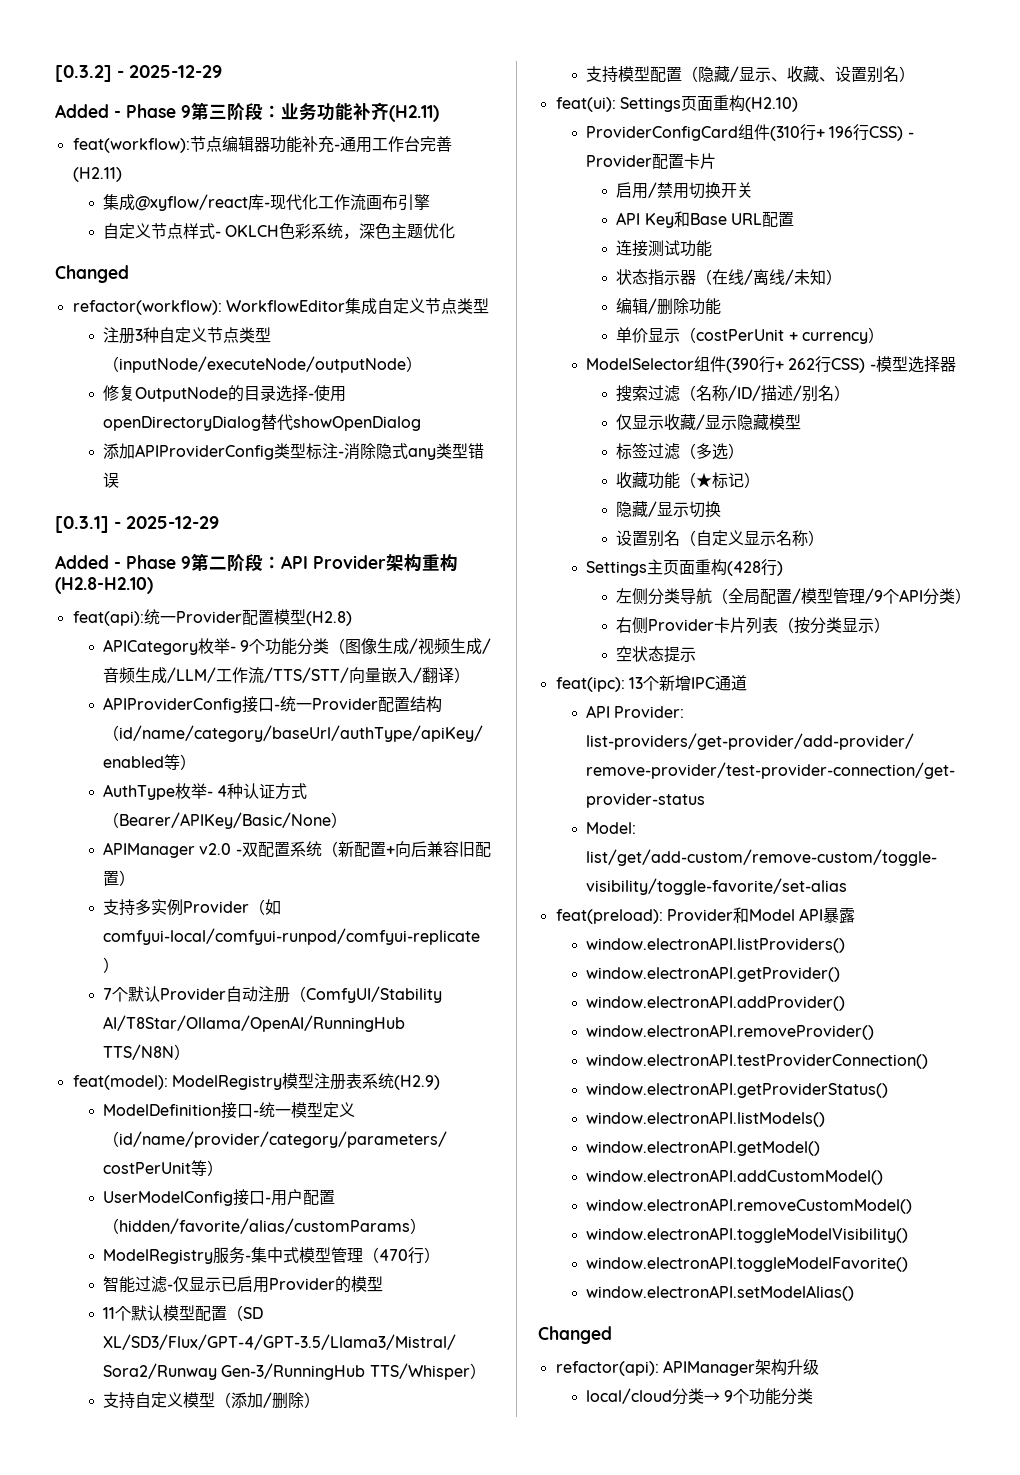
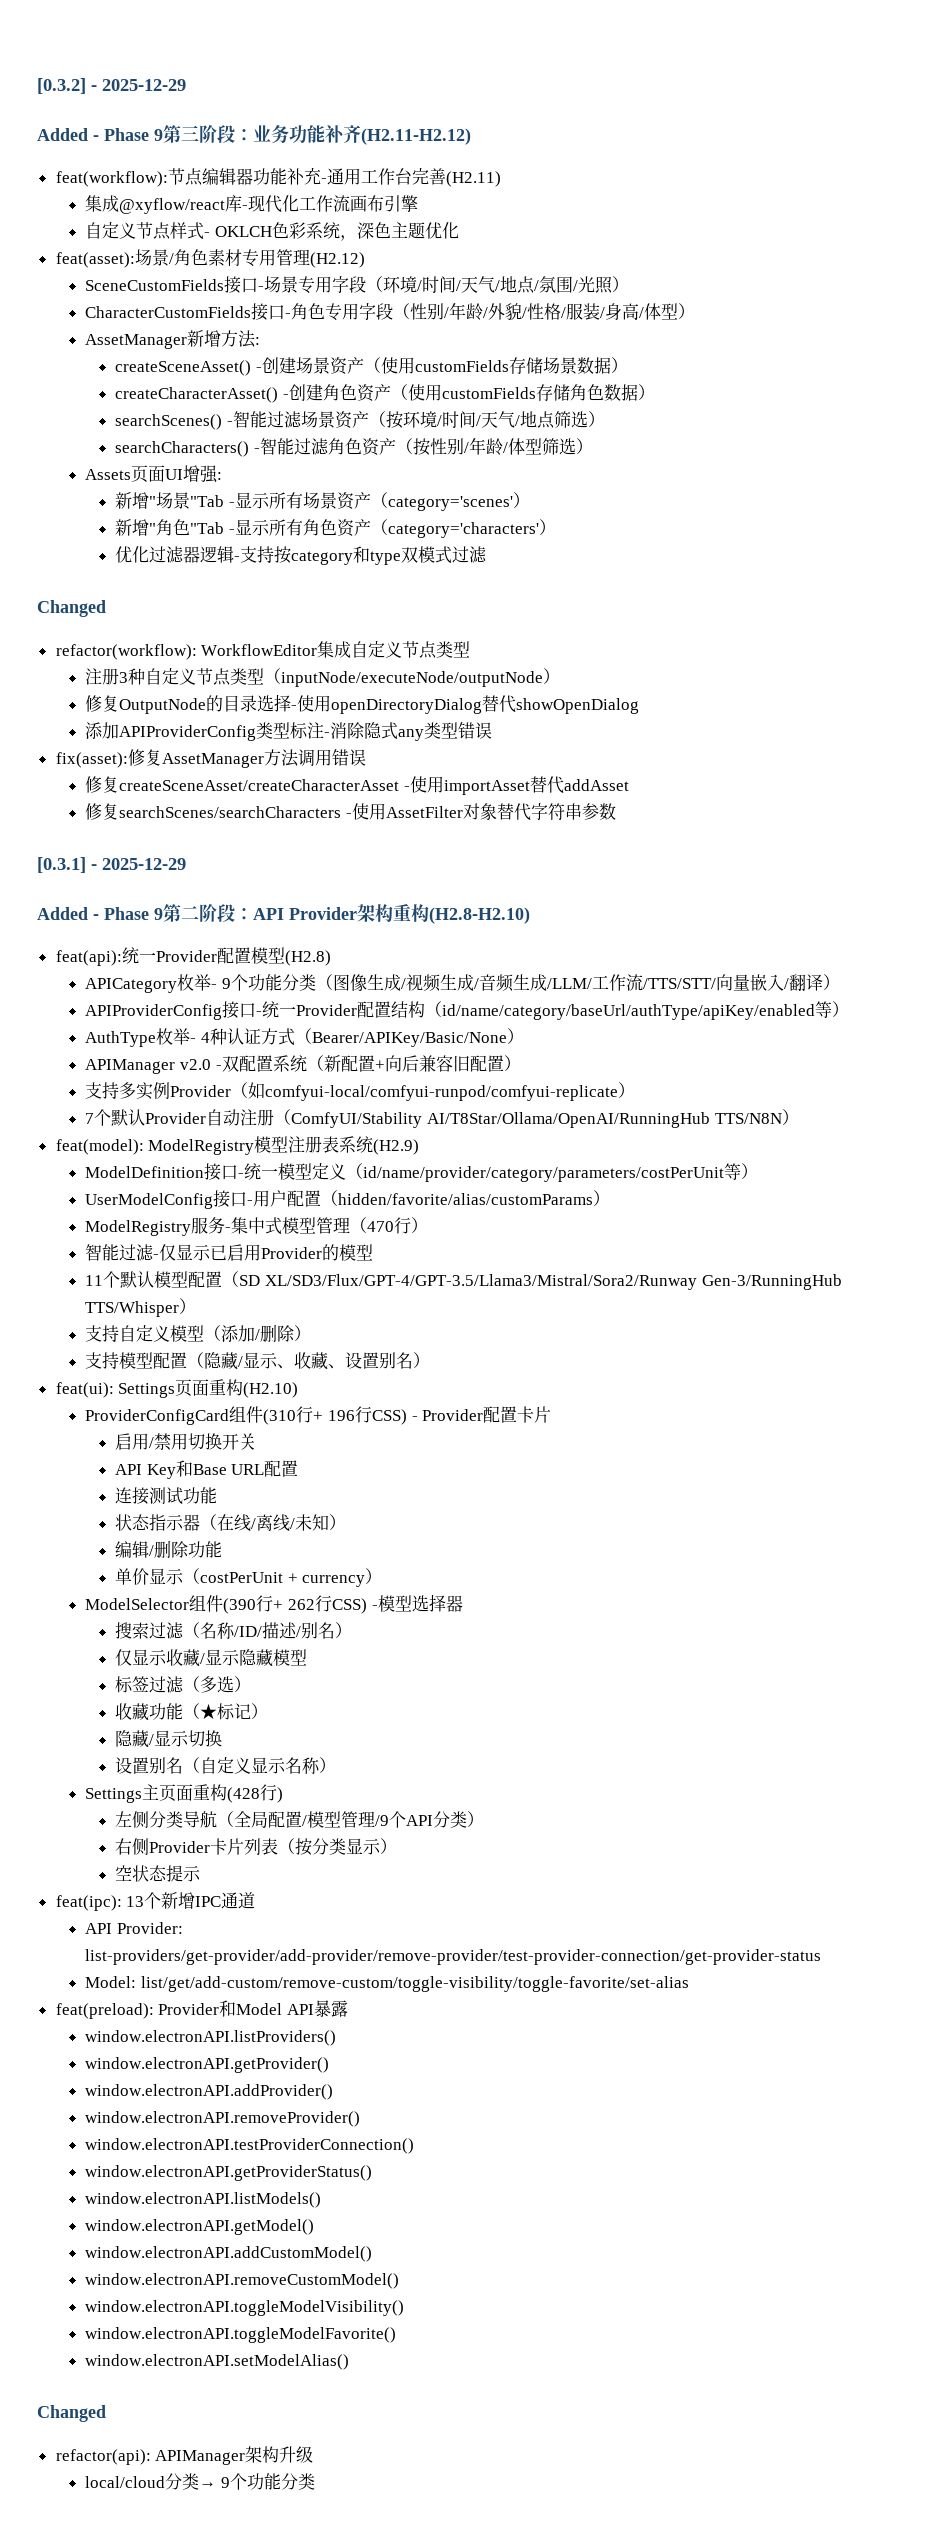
[389,105,439,122] (H2.11) -> [361,128,471,145] (H2.11-H2.12)
(456, 231) none -> [55,249,365,268] [85,276,630,294] [85,302,696,321] [85,330,261,349] [115,357,628,376] [115,384,655,403] [115,411,605,430] [115,437,593,457] [85,465,223,483] [115,492,530,511] [115,519,556,538] [115,546,488,565] // feat(asset):场景/角色素材专用管理(H2.12) // SceneCustomFields接口-场景专用字段（环境/时间/天气/地点/氛围/光照） // CharacterCustomFields接口-角色专用字段（性别/年龄/外貌/性格/服装/身高/体型） // AssetManager新增方法: // createSceneAsset() -创建场景资产（使用customFields存储场景数据） // createCharacterAsset() -创建角色资产（使用customFields存储角色数据） // searchScenes() -智能过滤场景资产（按环境/时间/天气/地点筛选） // searchCharacters() -智能过滤角色资产（按性别/年龄/体型筛选） // Assets页面UI增强: // 新增"场景"Tab -显示所有场景资产（category='scenes'） // 新增"角色"Tab -显示所有角色资产（category='characters'） // 优化过滤器逻辑-支持按category和type双模式过滤
(119, 480) none -> [55,749,366,768] [85,776,630,795] [85,803,617,821] // fix(asset):修复AssetManager方法调用错误 // 修复createSceneAsset/createCharacterAsset -使用importAsset替代addAsset // 修复searchScenes/searchCharacters -使用AssetFilter对象替代字符串参数

